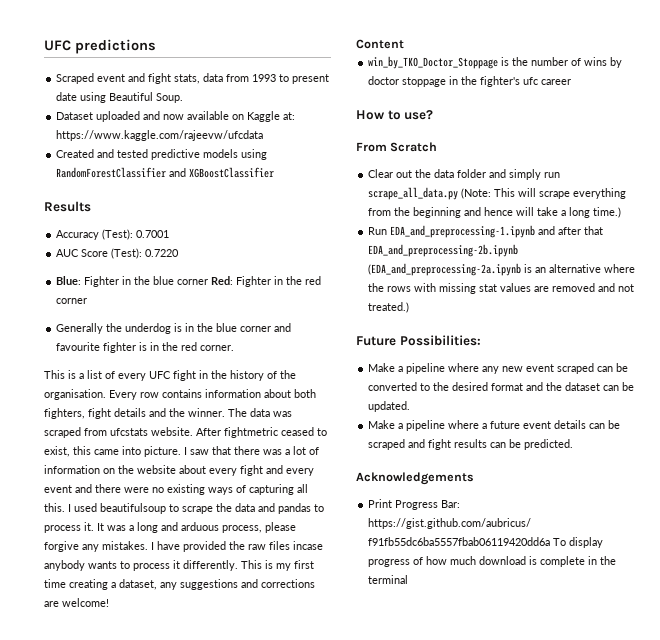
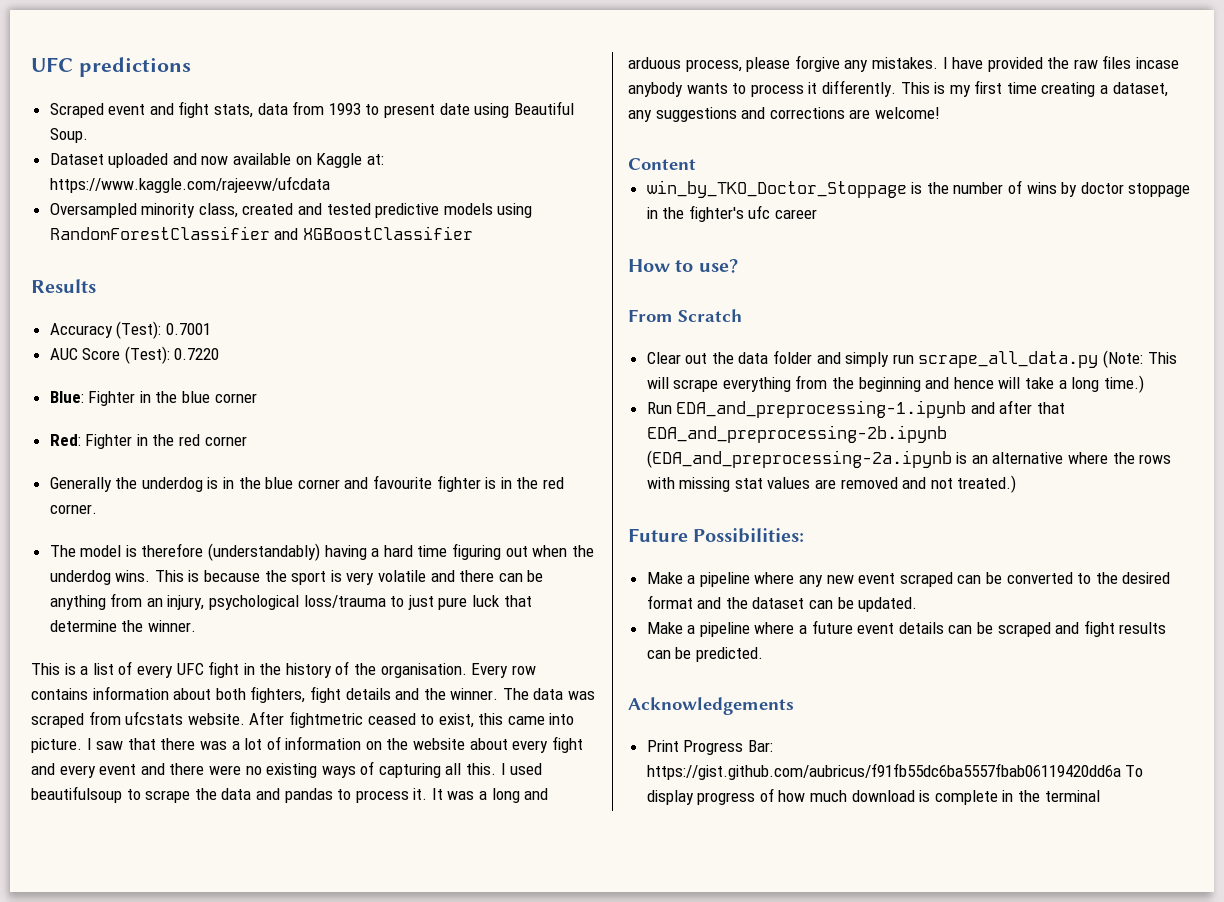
[56,149,95,158] Created -> [49,203,294,218] Oversampled minority class, created
(209, 282) none -> (257, 398) //
(235, 348) none -> [49,543,594,561] [49,570,544,585] [49,593,532,610] [49,620,196,632] // The model is therefore (understandably) having a hard time figuring out when the underdog wins. This is because the sport is very volatile and there can be anything from an injury, psychological loss/trauma to just pure luck that determine the winner.

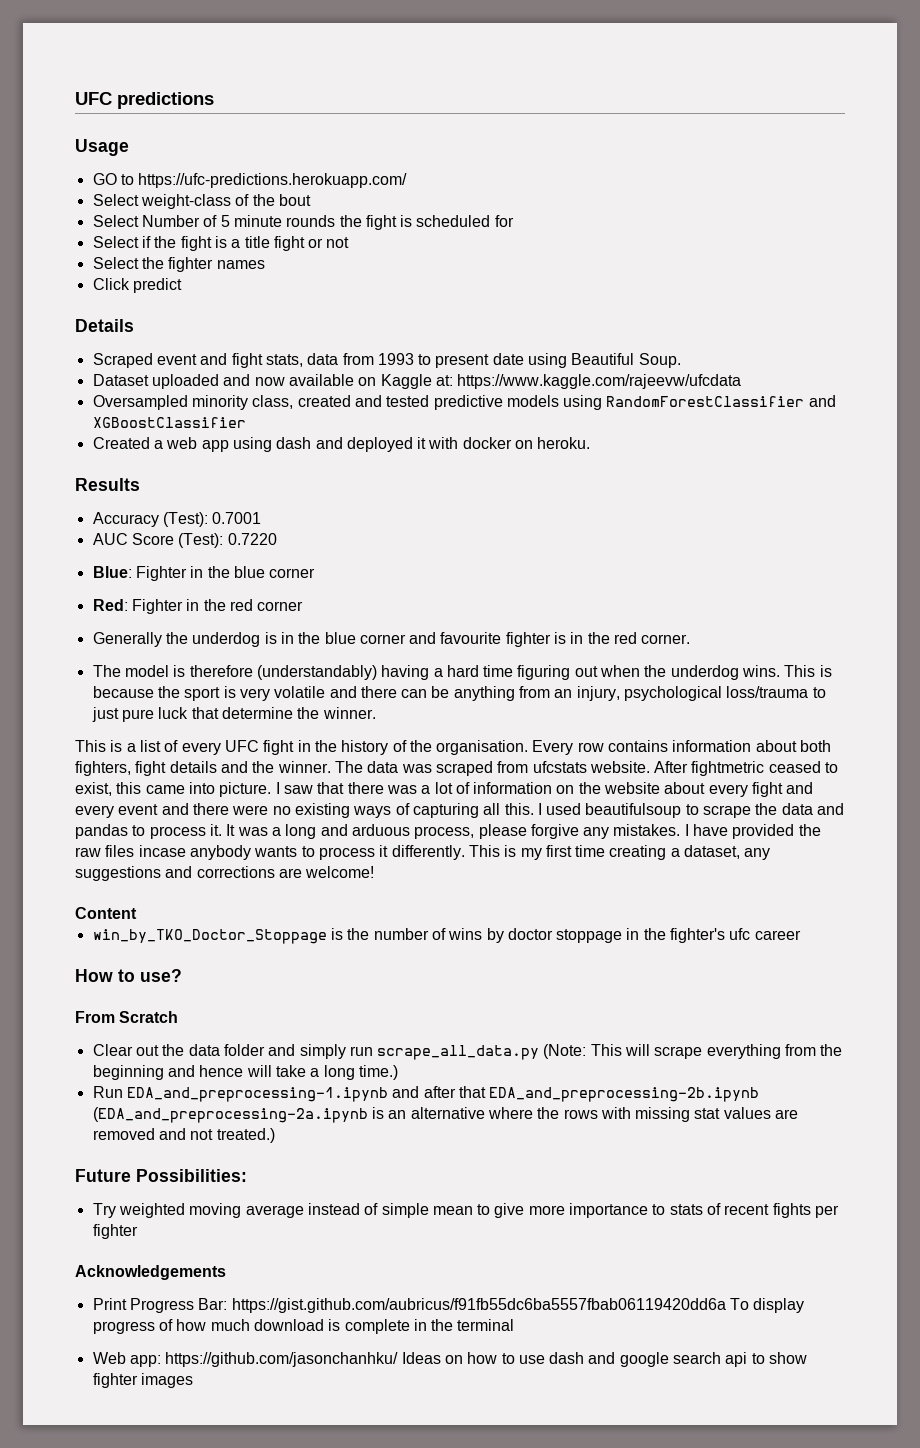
(191, 67) none -> [75,139,129,156] [92,173,408,188] [92,194,311,209] [92,215,514,230] [92,236,350,251] [92,257,265,272] [92,278,182,293] [75,319,134,332] // Usage // GO to https://ufc-predictions.herokuapp.com/ // Select weight-class of the bout // Select Number of 5 minute rounds the fight is scheduled for // Select if the fight is a title fight or not // Select the fighter names // Click predict // Details
(473, 233) none -> [92,437,591,452] // Created a web app using dash and deployed it with docker on heroku.
[646,572,1171,587] [646,595,918,612] [646,620,1167,637] [646,647,763,662] Make a pipeline where any new event scraped can be converted to the desired format and the dataset can be updated. // Make a pipeline where a future event details can be scraped and fight results can be predicted. -> [92,1203,840,1218] [92,1224,138,1239] Try weighted moving average instead of simple mean to give more importance to stats of recent fights per fighter
(1100, 796) none -> [92,1352,808,1367] [92,1373,193,1388] // Web app: https://github.com/jasonchanhku/ Ideas on how to use dash and google search api to show fighter images

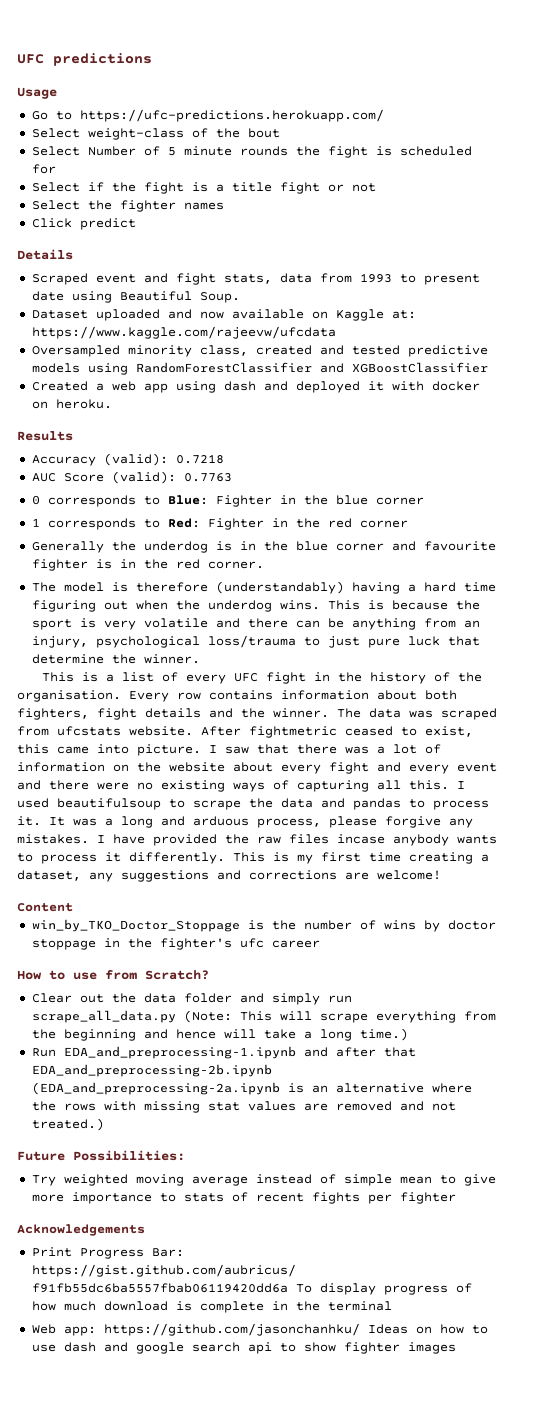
[92,173,117,185] GO -> [31,111,48,120] Go
[162,512,262,527] (Test): 0.7001 -> [103,453,224,466] (valid): 0.7218
[178,533,277,548] (Test): 0.7220 // -> [111,471,232,484] [31,495,160,507] (valid): 0.7763 // 0 corresponds to
(316, 573) none -> [31,518,160,530] 1 corresponds to
[140,969,182,982] [75,1011,179,1023] use? // From Scratch -> [73,970,209,980] use from Scratch?

